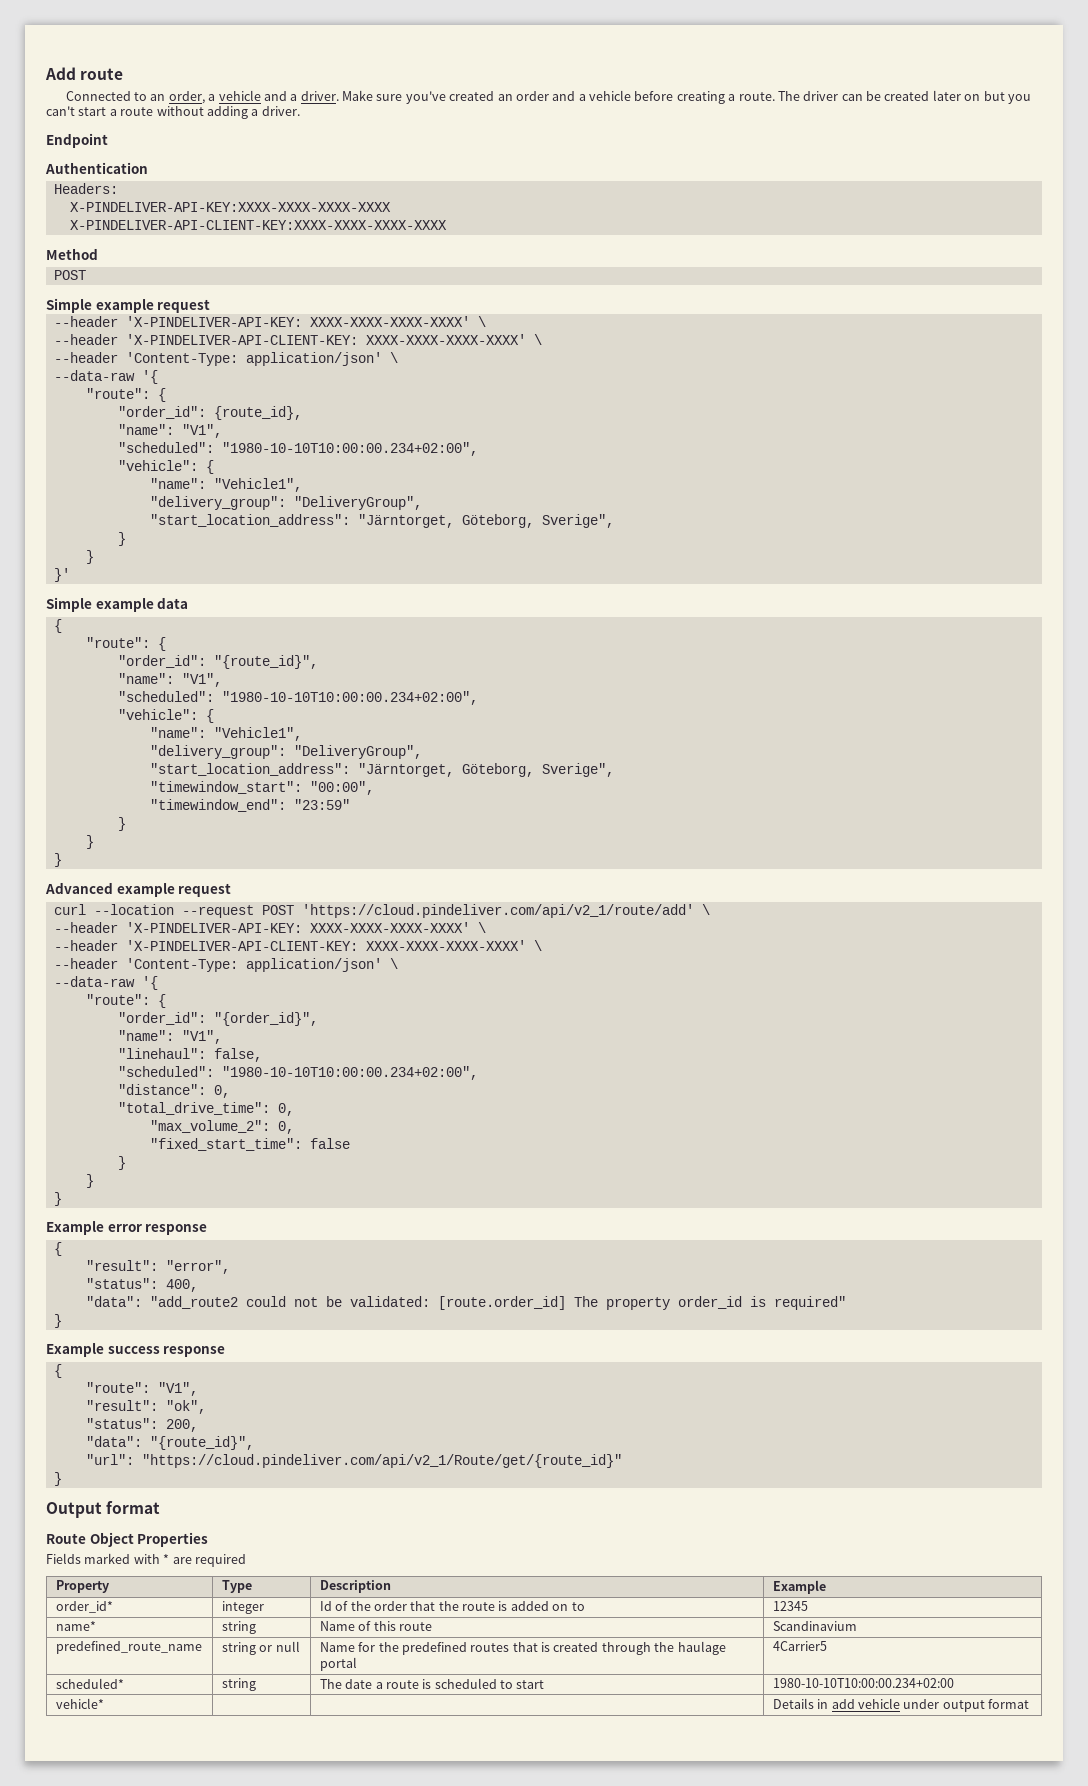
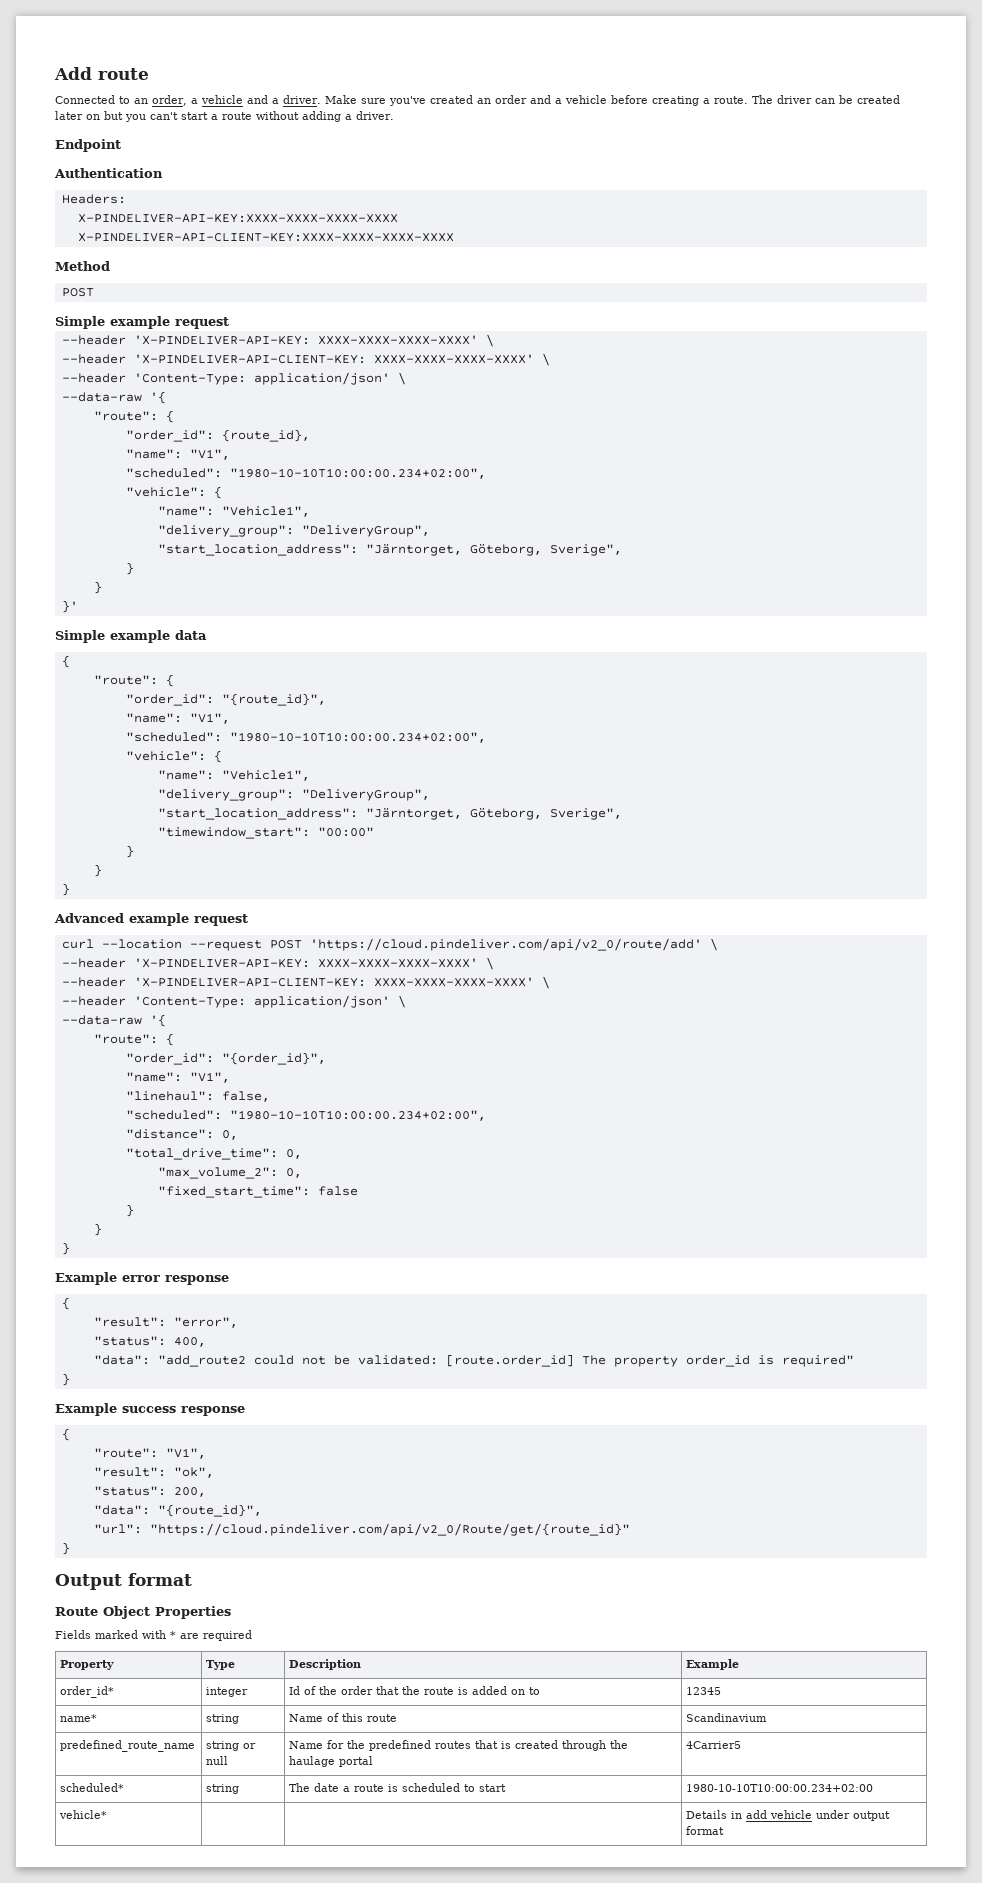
[309,781,374,795] [149,799,350,812] "00:00", // "timewindow_end": "23:59" -> [317,827,374,837] "00:00"
[301,904,694,918] 'https://cloud.pindeliver.com/api/v2_1/route/add' -> [309,938,702,951] 'https://cloud.pindeliver.com/api/v2_0/route/add'
[141,1454,622,1468] "https://cloud.pindeliver.com/api/v2_1/Route/get/{route_id}" -> [149,1523,630,1536] "https://cloud.pindeliver.com/api/v2_0/Route/get/{route_id}"

